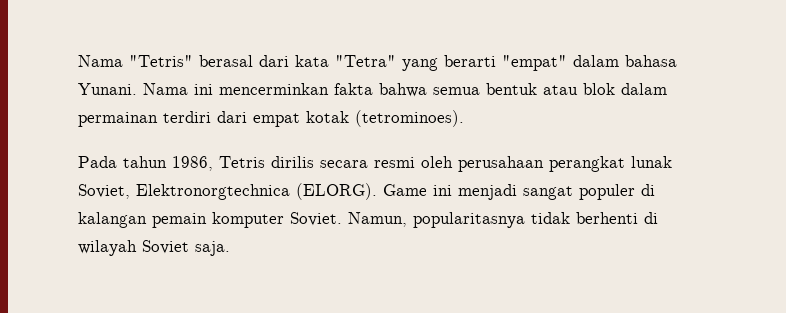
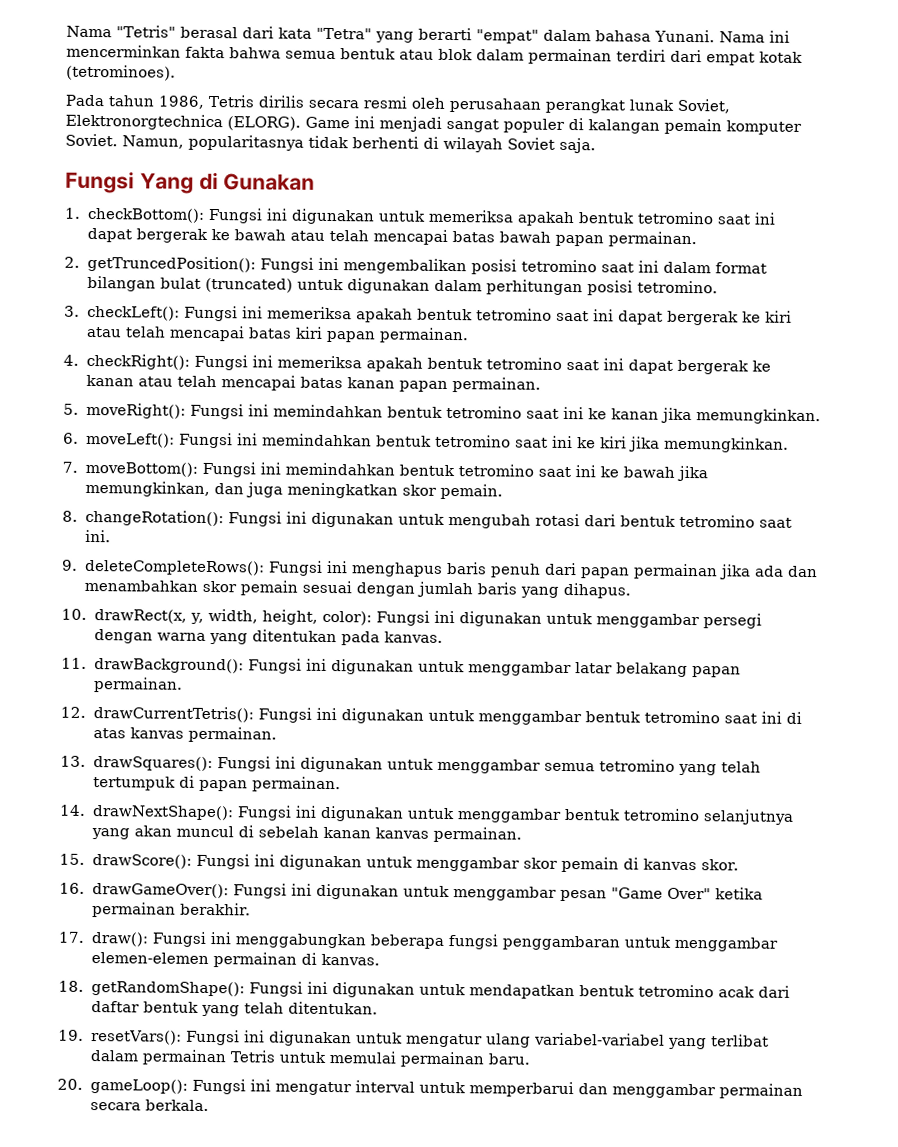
(230, 248) none -> [65,170,316,194] [64,207,776,227] [86,227,697,248] [64,255,767,275] [86,275,718,296] [64,305,792,326] [85,325,469,344] [63,353,771,375] [85,374,541,393] [63,402,821,425] [63,432,789,453] [62,461,708,482] [84,480,503,500] [62,509,792,529] [84,529,111,543] [62,559,818,580] [83,579,631,599] [61,608,763,629] [93,629,443,646] [61,657,741,678] [92,677,183,693] [60,706,803,726] [92,726,277,743] [60,755,761,776] [92,775,341,793] [59,804,794,825] [90,825,522,843] [59,853,740,873] [59,882,763,902] [91,902,252,918] [58,931,778,952] [90,952,380,968] [58,980,790,1000] [90,1001,378,1017] [58,1029,770,1050] [89,1049,531,1068] [57,1078,803,1099] [89,1099,209,1112] // Fungsi Yang di Gunakan // 1. checkBottom(): Fungsi ini digunakan untuk memeriksa apakah bentuk tetromino saat ini dapat bergerak ke bawah atau telah mencapai batas bawah papan permainan. // 2. getTruncedPosition(): Fungsi ini mengembalikan posisi tetromino saat ini dalam format bilangan bulat (truncated) untuk digunakan dalam perhitungan posisi tetromino. // 3. checkLeft(): Fungsi ini memeriksa apakah bentuk tetromino saat ini dapat bergerak ke kiri atau telah mencapai batas kiri papan permainan. // 4. checkRight(): Fungsi ini memeriksa apakah bentuk tetromino saat ini dapat bergerak ke kanan atau telah mencapai batas kanan papan permainan. // 5. moveRight(): Fungsi ini memindahkan bentuk tetromino saat ini ke kanan jika memungkinkan. // 6. moveLeft(): Fungsi ini memindahkan bentuk tetromino saat ini ke kiri jika memungkinkan. // 7. moveBottom(): Fungsi ini memindahkan bentuk tetromino saat ini ke bawah jika memungkinkan, dan juga meningkatkan skor pemain. // 8. changeRotation(): Fungsi ini digunakan untuk mengubah rotasi dari bentuk tetromino saat ini. // 9. deleteCompleteRows(): Fungsi ini menghapus baris penuh dari papan permainan jika ada dan menambahkan skor pemain sesuai dengan jumlah baris yang dihapus. // 10. drawRect(x, y, width, height, color): Fungsi ini digunakan untuk menggambar persegi dengan warna yang ditentukan pada kanvas. // 11. drawBackground(): Fungsi ini digunakan untuk menggambar latar belakang papan permainan. // 12. drawCurrentTetris(): Fungsi ini digunakan untuk menggambar bentuk tetromino saat ini di atas kanvas permainan. // 13. drawSquares(): Fungsi ini digunakan untuk menggambar semua tetromino yang telah tertumpuk di papan permainan. // 14. drawNextShape(): Fungsi ini digunakan untuk menggambar bentuk tetromino selanjutnya yang akan muncul di sebelah kanan kanvas permainan. // 15. drawScore(): Fungsi ini digunakan untuk menggambar skor pemain di kanvas skor. // 16. drawGameOver(): Fungsi ini digunakan untuk menggambar pesan "Game Over" ketika permainan berakhir. // 17. draw(): Fungsi ini menggabungkan beberapa fungsi penggambaran untuk menggambar elemen-elemen permainan di kanvas. // 18. getRandomShape(): Fungsi ini digunakan untuk mendapatkan bentuk tetromino acak dari daftar bentuk yang telah ditentukan. // 19. resetVars(): Fungsi ini digunakan untuk mengatur ulang variabel-variabel yang terlibat dalam permainan Tetris untuk memulai permainan baru. // 20. gameLoop(): Fungsi ini mengatur interval untuk memperbarui dan menggambar permainan secara berkala.

